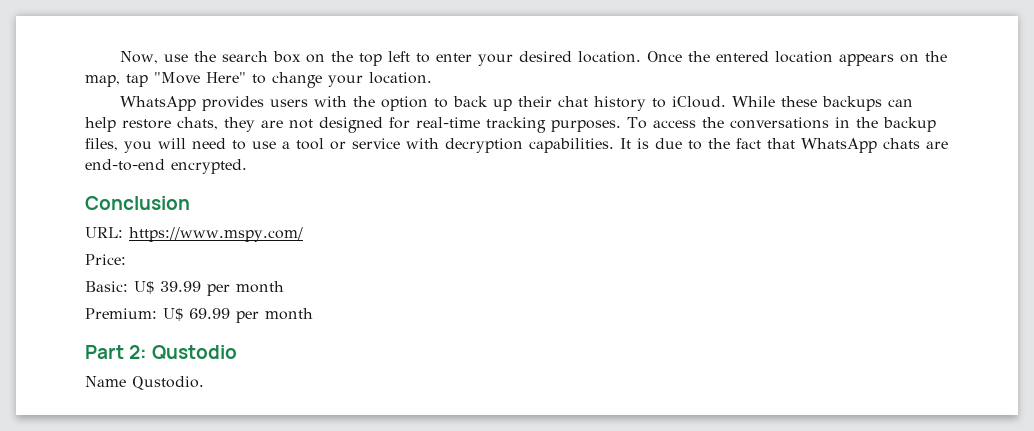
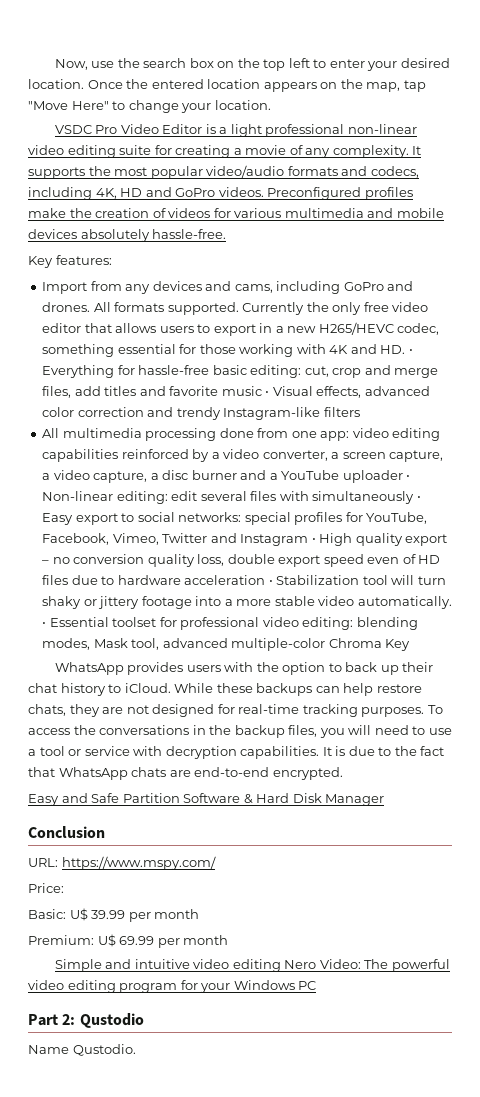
(432, 78) none -> [54,124,417,137] [28,145,422,158] [28,165,419,179] [28,187,413,200] [28,208,444,218] [28,229,227,242] [28,255,112,268] [42,281,414,294] [42,302,429,315] [42,322,440,336] [42,344,413,357] [42,365,439,378] [42,386,430,398] [42,407,360,420] [42,428,441,441] [42,449,444,462] [42,470,411,483] [42,491,421,504] [42,512,428,525] [42,533,448,546] [42,554,441,567] [42,575,446,585] [42,596,452,609] [42,617,418,630] [42,638,411,651] // VSDC Pro Video Editor is a light professional non-linear video editing suite for creating a movie of any complexity. It supports the most popular video/audio formats and codecs, including 4K, HD and GoPro videos. Preconfigured profiles make the creation of videos for various multimedia and mobile devices absolutely hassle-free. // Key features: // Import from any devices and cams, including GoPro and drones. All formats supported. Сurrently the only free video editor that allows users to export in a new H265/HEVC codec, something essential for those working with 4K and HD. • Everything for hassle-free basic editing: cut, crop and merge files, add titles and favorite music • Visual effects, advanced color correction and trendy Instagram-like filters // All multimedia processing done from one app: video editing capabilities reinforced by a video converter, a screen capture, a video capture, a disc burner and a YouTube uploader • Non-linear editing: edit several files with simultaneously • Easy export to social networks: special profiles for YouTube, Facebook, Vimeo, Twitter and Instagram • High quality export – no conversion quality loss, double export speed even of HD files due to hardware acceleration • Stabilization tool will turn shaky or jittery footage into a more stable video automatically. • Essential toolset for professional video editing: blending modes, Mask tool, advanced multiple-color Chroma Key
(247, 166) none -> [28,793,385,806] // Easy and Safe Partition Software & Hard Disk Manager
(313, 314) none -> [54,959,450,972] [28,980,317,993] // Simple and intuitive video editing Nero Video: The powerful video editing program for your Windows PC

